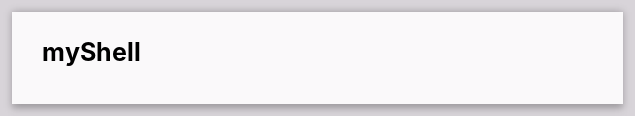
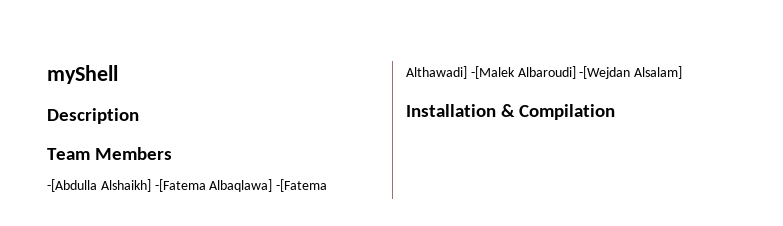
(141, 54) none -> [47,108,139,124] [47,147,173,160] [47,179,328,192] [406,66,683,79] [406,104,616,120] // Description // Team Members // -[Abdulla Alshaikh] -[Fatema Albaqlawa] -[Fatema Althawadi] -[Malek Albaroudi] -[Wejdan Alsalam] // Installation & Compilation

